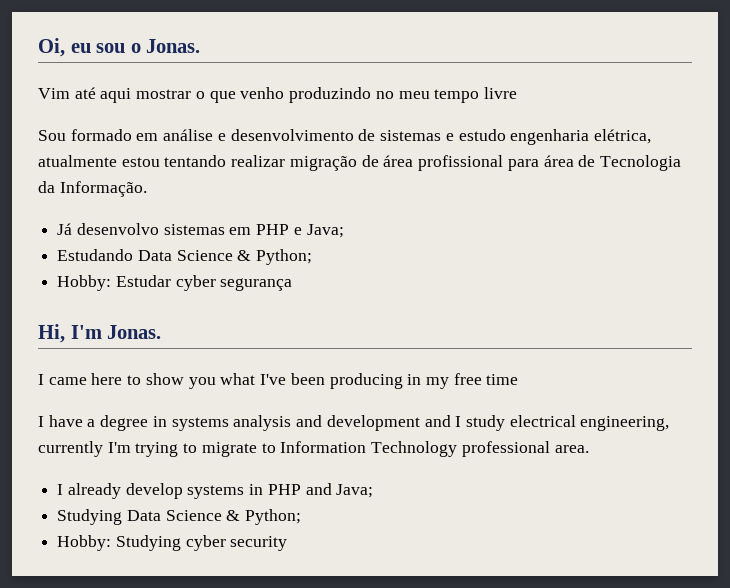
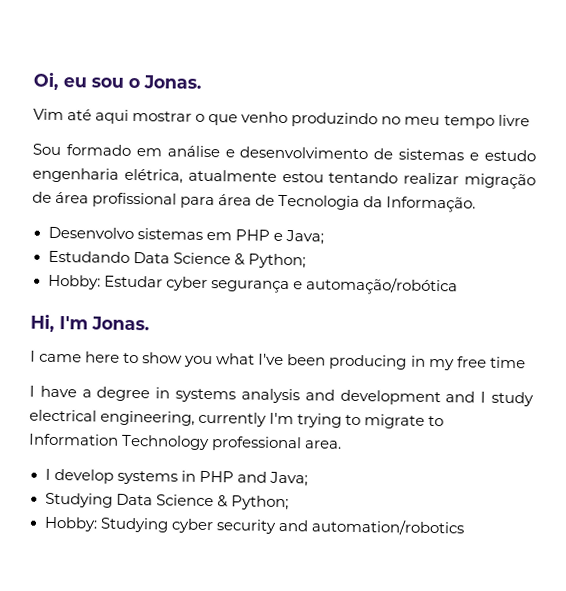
[57,223,159,235] Já desenvolvo -> [47,226,134,240] Desenvolvo
(293, 284) none -> [292,276,458,296] e automação/robótica
[67,483,121,499] already -> (51, 474) none
(288, 543) none -> [277,518,465,536] and automation/robotics

